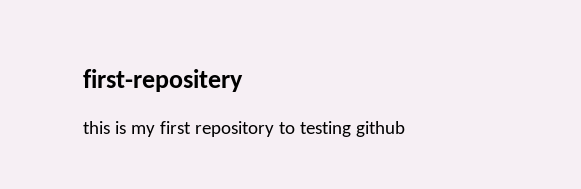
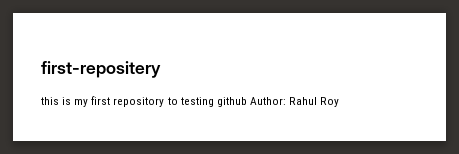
(405, 129) none -> [249,97,340,107] Author: Rahul Roy

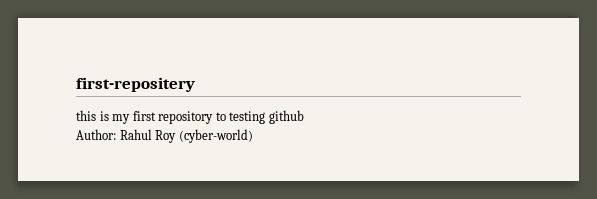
(247, 102) none -> (304, 117) //
(340, 102) none -> [178,129,253,143] (cyber-world)

